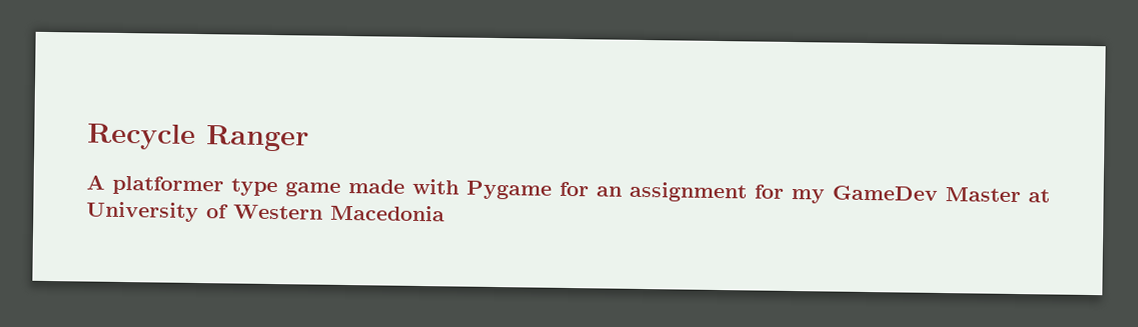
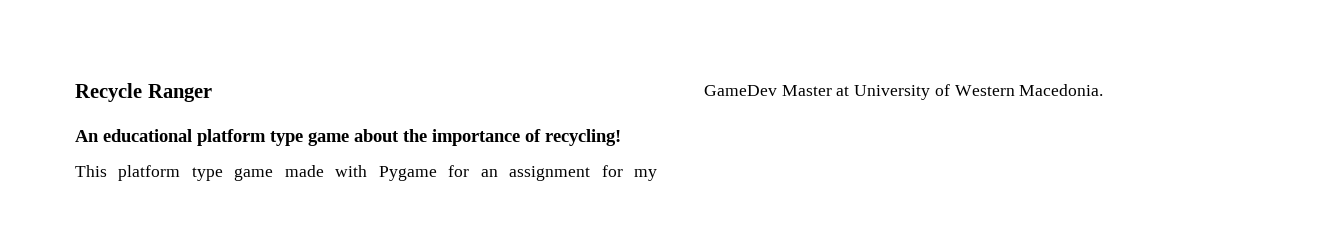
[86,174,224,196] A platformer -> [75,129,621,146] [75,165,181,181] An educational platform type game about the importance of recycling! // This platform
[330,204,445,222] Macedonia -> [1019,84,1104,96] Macedonia.

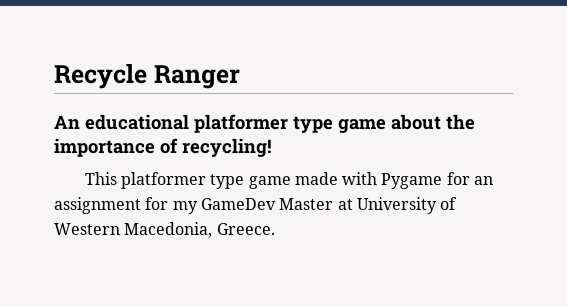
[197,129,266,146] platform -> [194,114,288,133] platformer
[118,165,181,181] platform -> [120,172,206,189] platformer
[1019,84,1104,96] Macedonia. -> [124,222,275,238] Macedonia, Greece.

